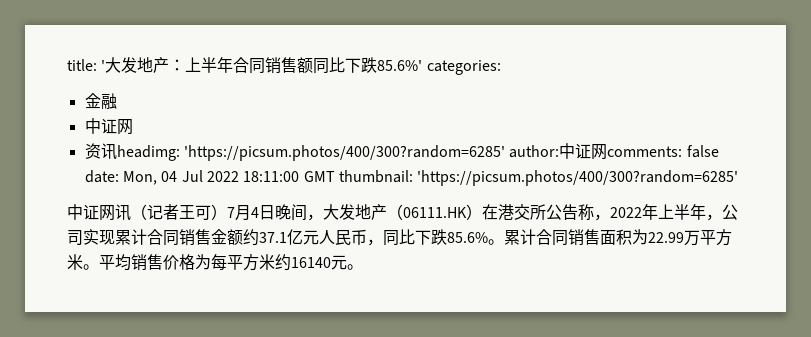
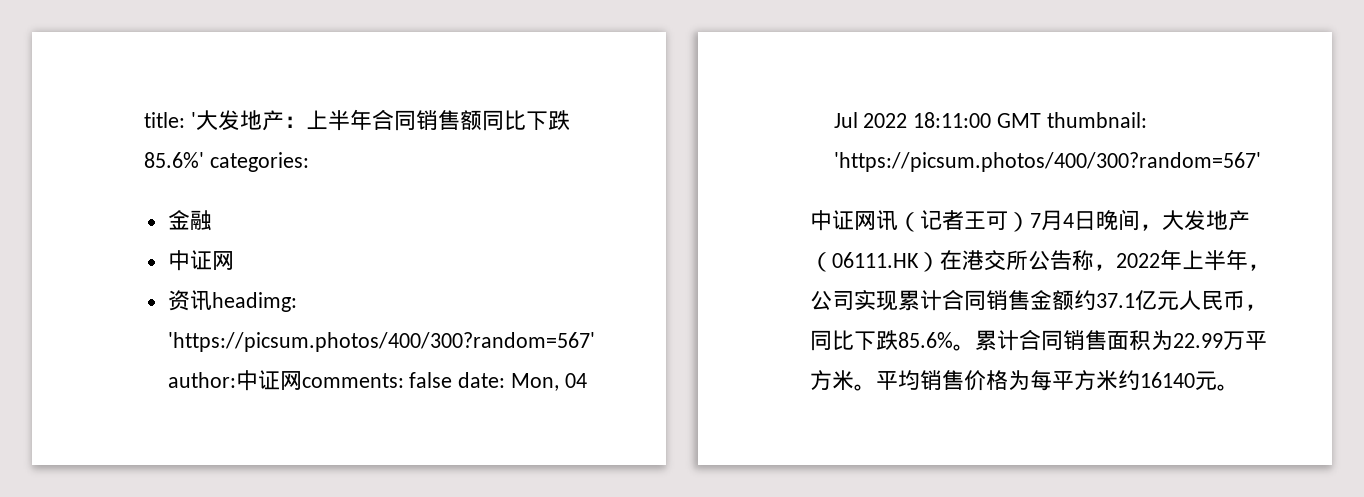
[183,145,505,161] 'https://picsum.photos/400/300?random=6285' -> [167,332,595,352] 'https://picsum.photos/400/300?random=567'
[417,170,739,186] 'https://picsum.photos/400/300?random=6285' -> [833,152,1261,172] 'https://picsum.photos/400/300?random=567'

